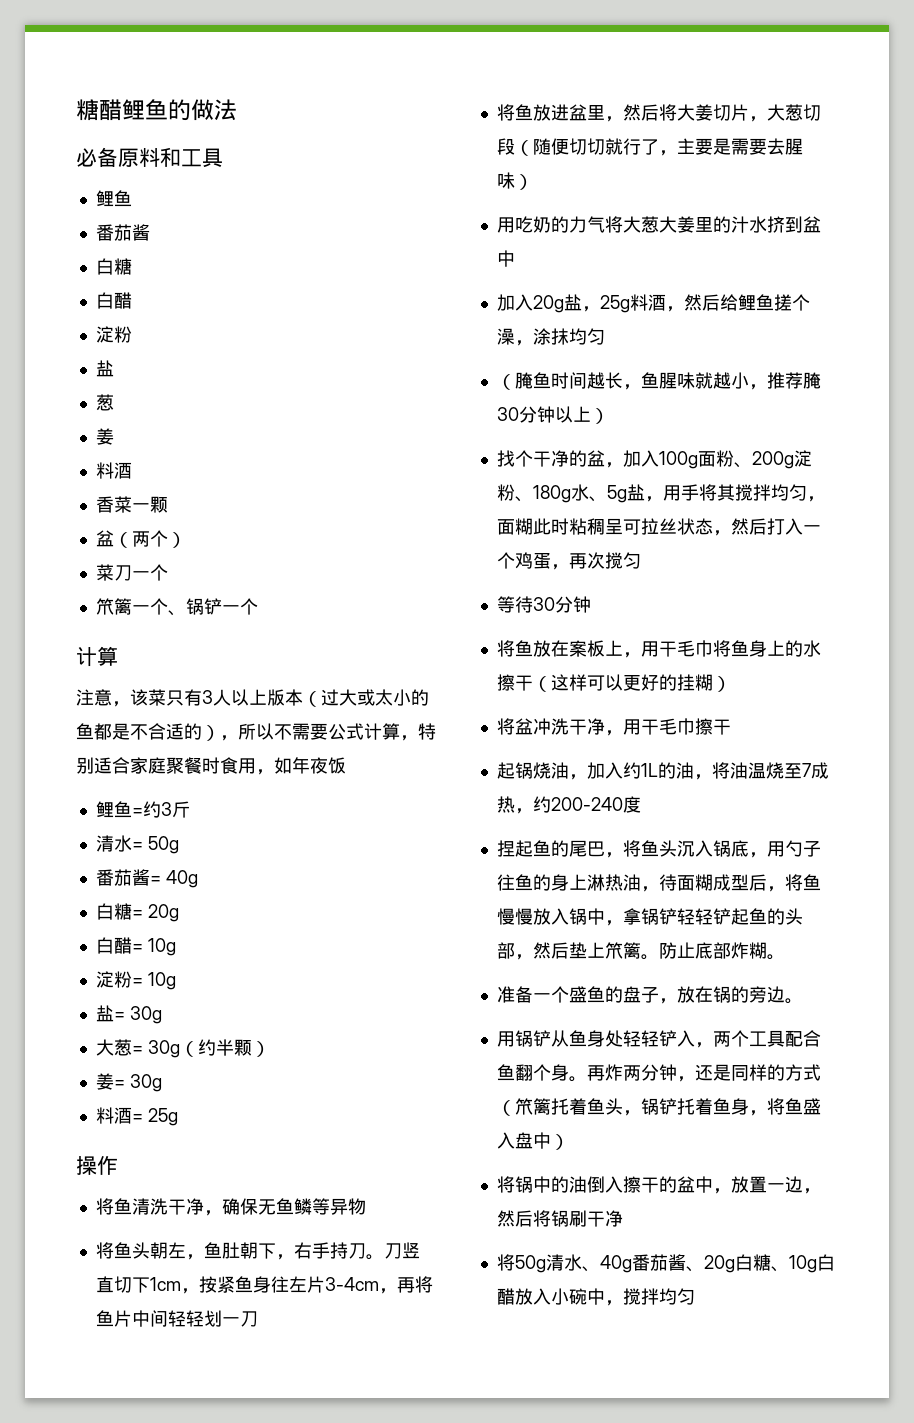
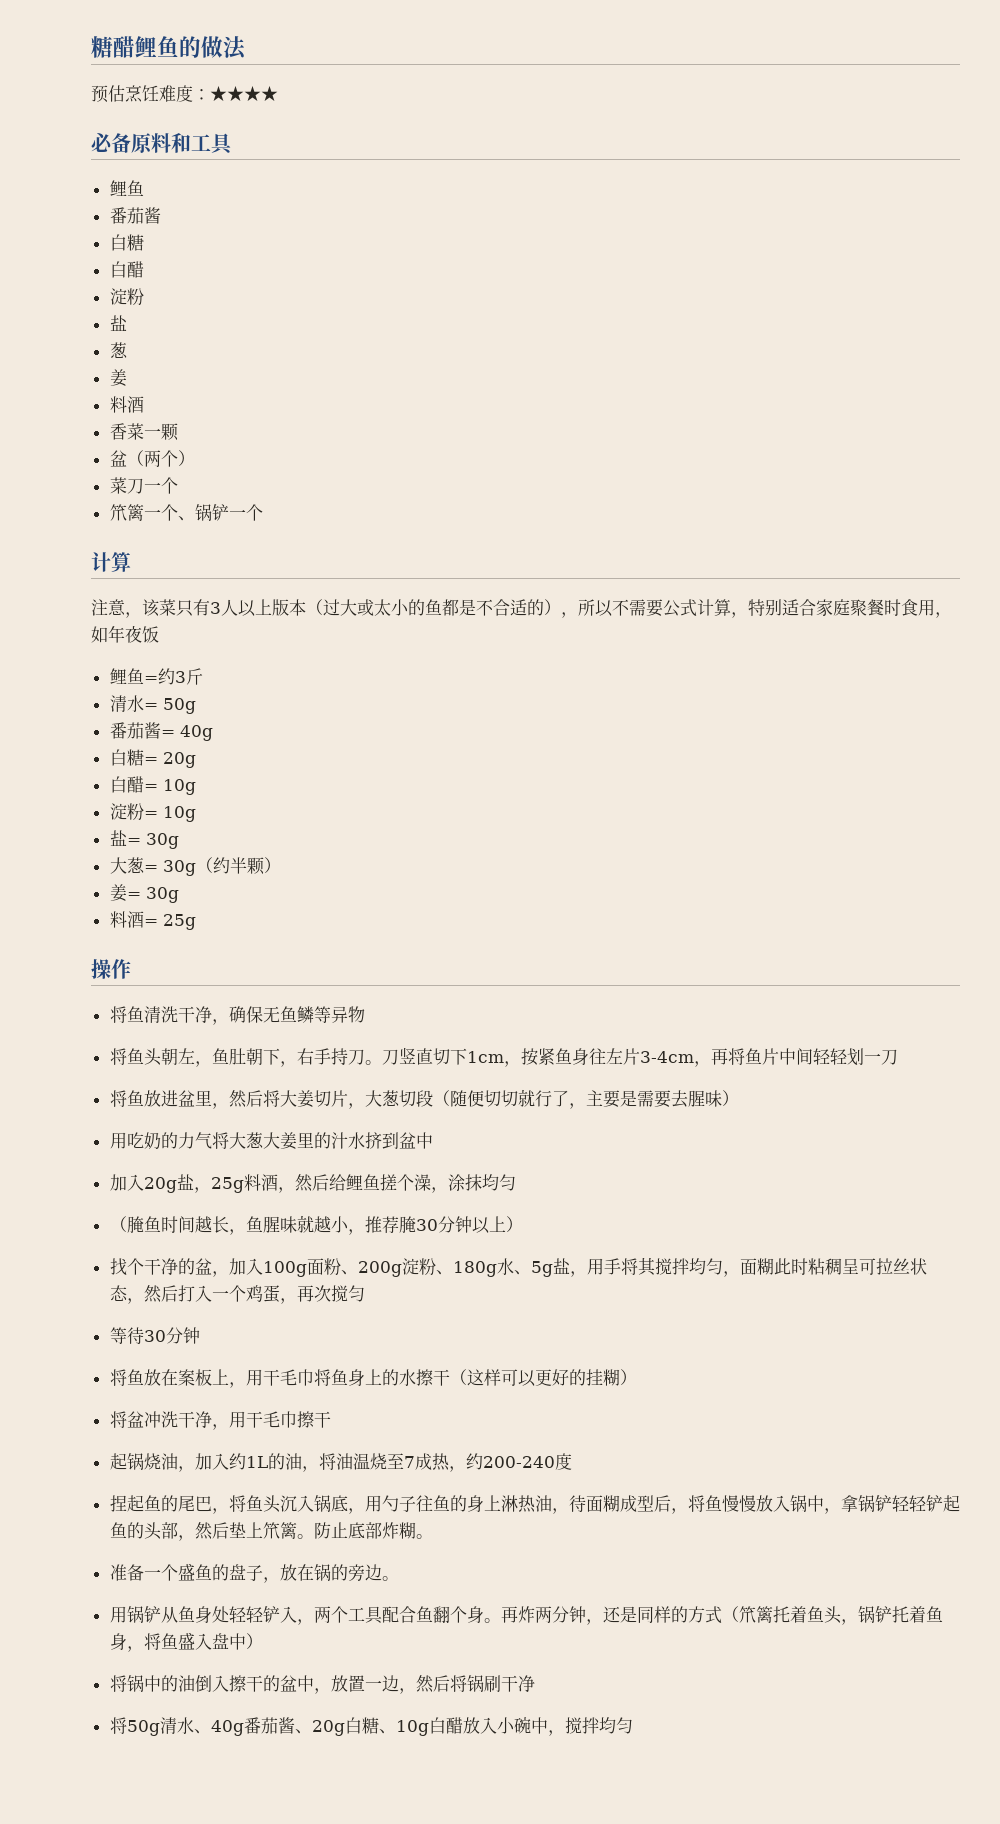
(237, 110) none -> [91,85,278,103] // 预估烹饪难度：★★★★

